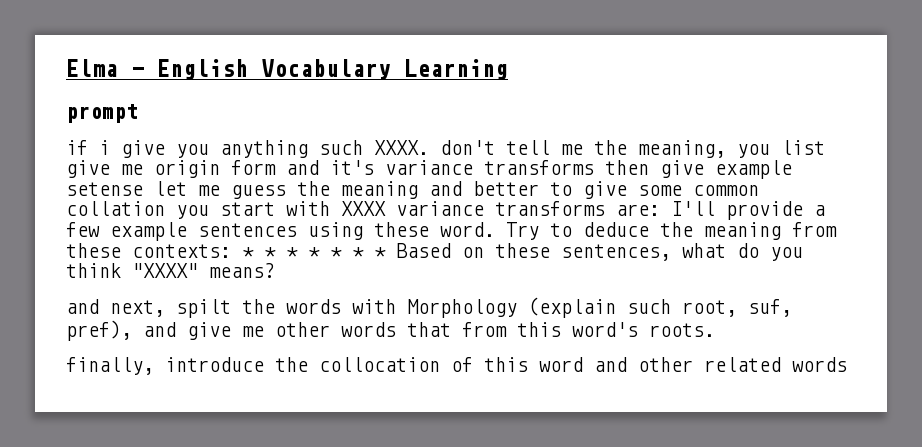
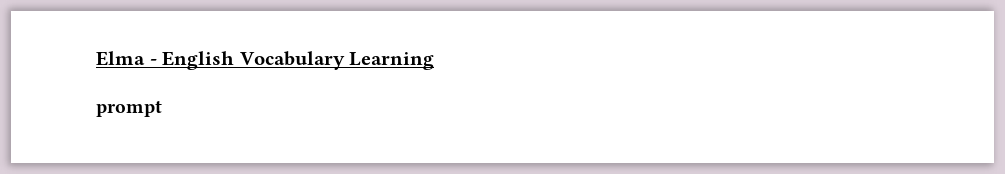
[66,140,825,158] [66,160,792,179] [66,181,759,199] [66,201,825,220] [66,222,837,241] [66,243,803,261] [66,263,275,278] [66,297,792,318] [66,320,715,341] [66,357,847,375] // if i give you anything such XXXX. don't tell me the meaning, you list give me origin form and it's variance transforms then give example setense let me guess the meaning and better to give some common collation you start with XXXX variance transforms are: I'll provide a few example sentences using these word. Try to deduce the meaning from these contexts: * * * * * * * Based on these sentences, what do you think "XXXX" means? // and next, spilt the words with Morphology (explain such root, suf, pref), and give me other words that from this word's roots. // finally, introduce the collocation of this word and other related words -> (162, 108) none

